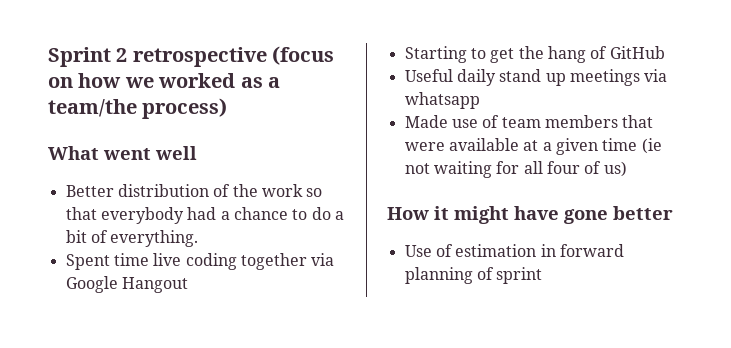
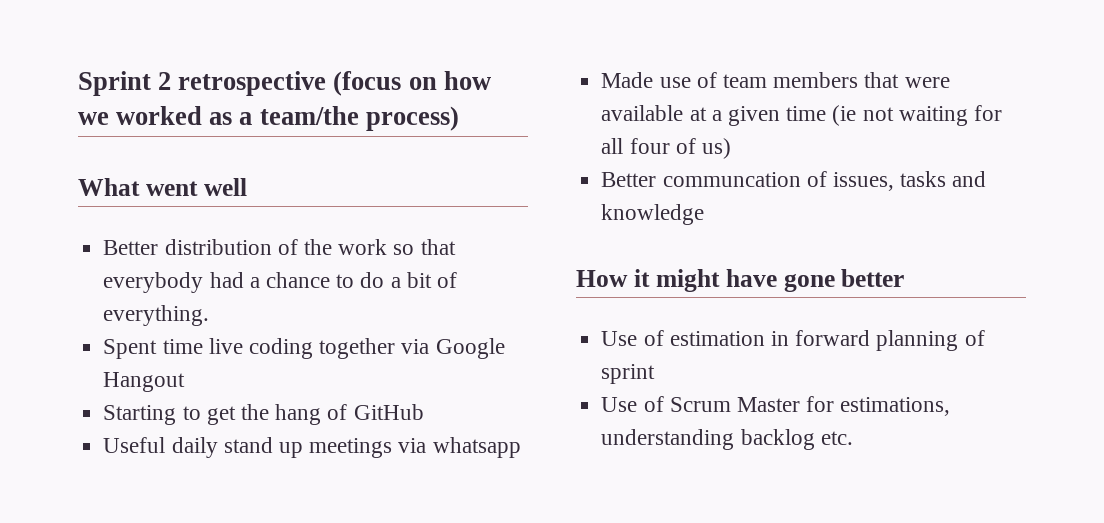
(627, 169) none -> [601,171,987,191] [601,204,705,225] // Better communcation of issues, tasks and knowledge
(543, 275) none -> [601,396,951,416] [601,429,853,450] // Use of Scrum Master for estimations, understanding backlog etc.

